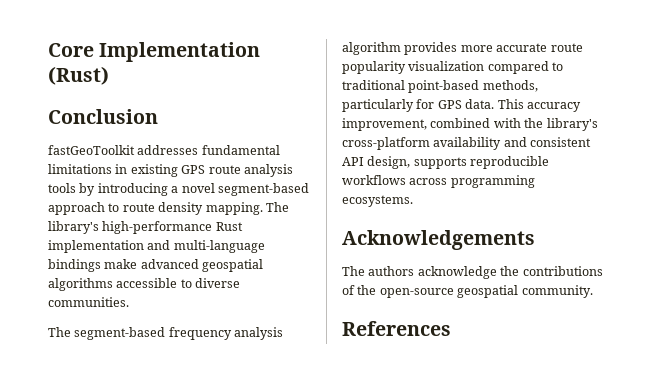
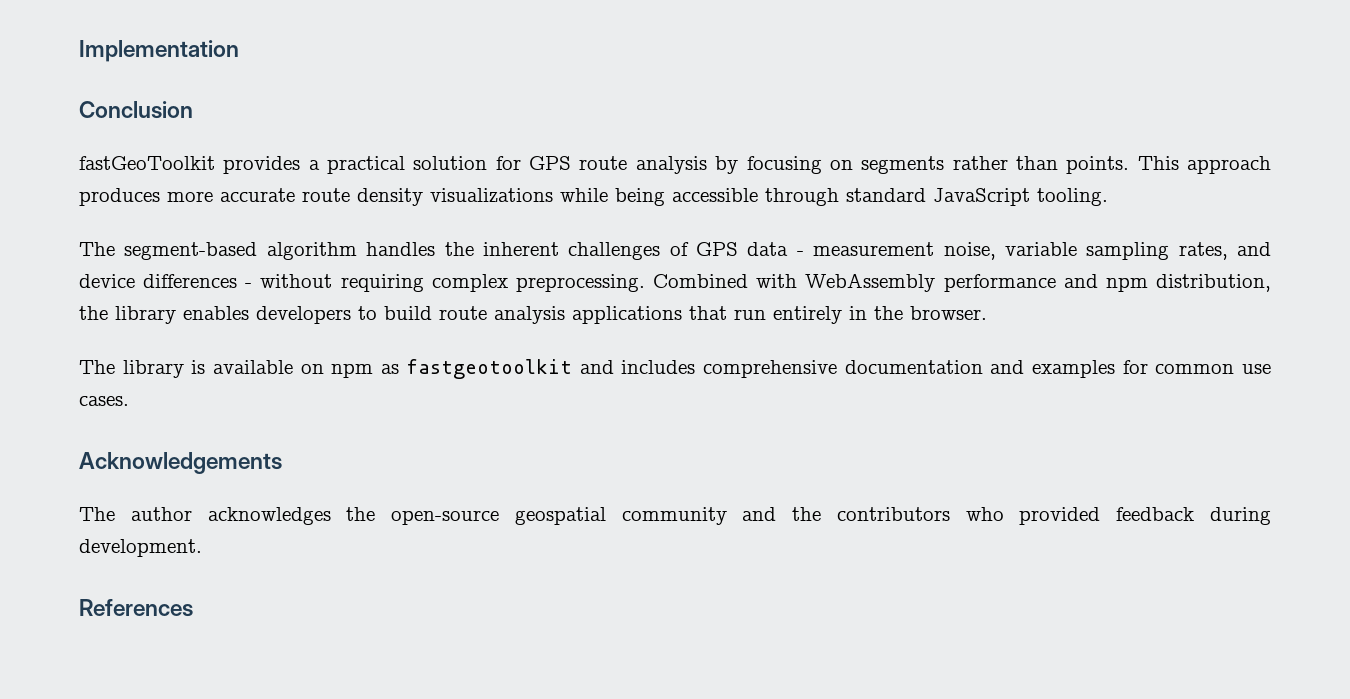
[48,43,94,57] Core -> (79, 51) none
[48,66,109,85] (Rust) -> (239, 51) none
[137,145,280,155] [48,164,293,177] [48,183,309,196] [48,202,289,215] [48,221,243,234] [48,240,265,253] [48,259,264,272] [48,278,241,291] [48,297,129,307] [48,327,284,340] [342,42,583,55] [342,61,564,74] [342,80,538,93] [342,99,581,112] [342,118,598,131] [342,137,592,150] [342,156,550,169] [342,175,535,188] [342,195,413,207] [342,230,535,250] [342,266,603,279] [342,285,593,298] addresses fundamental limitations in existing GPS route analysis tools by introducing a novel segment-based approach to route density mapping. The library's high-performance Rust implementation and multi-language bindings make advanced geospatial algorithms accessible to diverse communities. // The segment-based frequency analysis algorithm provides more accurate route popularity visualization compared to traditional point-based methods, particularly for GPS data. This accuracy improvement, combined with the library's cross-platform availability and consistent API design, supports reproducible workflows across programming ecosystems. // Acknowledgements // The authors acknowledge the contributions of the open-source geospatial community. -> [223,156,1271,174] [79,188,1108,206] [79,242,1271,260] [79,273,1272,292] [79,306,987,324] [79,359,1271,379] [79,396,129,406] [79,452,282,474] [79,507,1271,525] [79,539,202,557] provides a practical solution for GPS route analysis by focusing on segments rather than points. This approach produces more accurate route density visualizations while being accessible through standard JavaScript tooling. // The segment-based algorithm handles the inherent challenges of GPS data - measurement noise, variable sampling rates, and device differences - without requiring complex preprocessing. Combined with WebAssembly performance and npm distribution, the library enables developers to build route analysis applications that run entirely in the browser. // The library is available on npm as fastgeotoolkit and includes comprehensive documentation and examples for common use cases. // Acknowledgements // The author acknowledges the open-source geospatial community and the contributors who provided feedback during development.

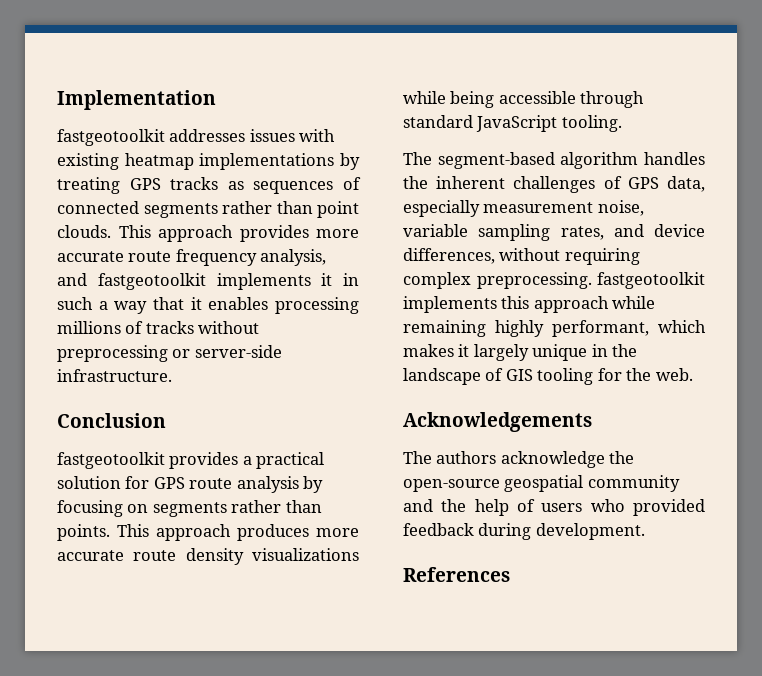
(239, 51) none -> [57,129,336,146] [57,153,360,170] [57,177,361,194] [57,201,359,218] [57,225,359,242] [57,249,327,266] [57,273,359,290] [57,297,359,314] [57,321,260,334] [57,345,282,362] [57,369,172,382] // fastgeotoolkit addresses issues with existing heatmap implementations by treating GPS tracks as sequences of connected segments rather than point clouds. This approach provides more accurate route frequency analysis, and fastgeotoolkit implements it in such a way that it enables processing millions of tracks without preprocessing or server-side infrastructure.
[79,156,215,170] fastGeoToolkit -> [57,452,165,469] fastgeotoolkit
[747,242,804,256] data - -> [667,176,705,192] [403,200,480,217] data, especially
[143,274,253,288] differences - -> [403,248,495,264] differences,
[653,273,1272,292] [79,306,987,324] [79,359,1271,379] [79,396,129,406] Combined with WebAssembly performance and npm distribution, the library enables developers to build route analysis applications that run entirely in the browser. // The library is available on npm as fastgeotoolkit and includes comprehensive documentation and examples for common use cases. -> [597,272,705,289] [403,296,656,313] [403,320,706,337] [403,344,638,361] [403,368,693,385] fastgeotoolkit implements this approach while remaining highly performant, which makes it largely unique in the landscape of GIS tooling for the web.
[130,507,331,525] author acknowledges -> [436,451,605,468] authors acknowledge
[836,507,950,521] contributors -> [474,499,583,516] help of users

